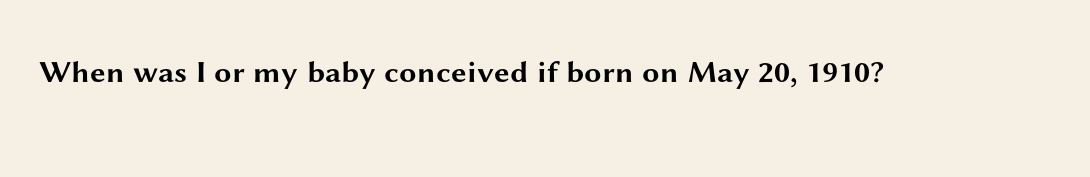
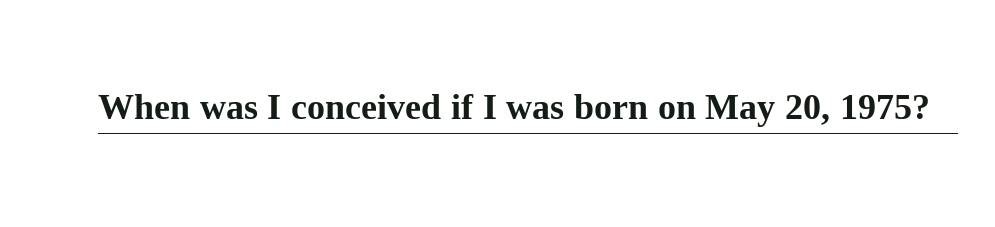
[214,61,560,89] or my baby conceived if -> [291,94,565,119] conceived if I was
[806,62,885,83] 1910? -> [839,95,930,119] 1975?

